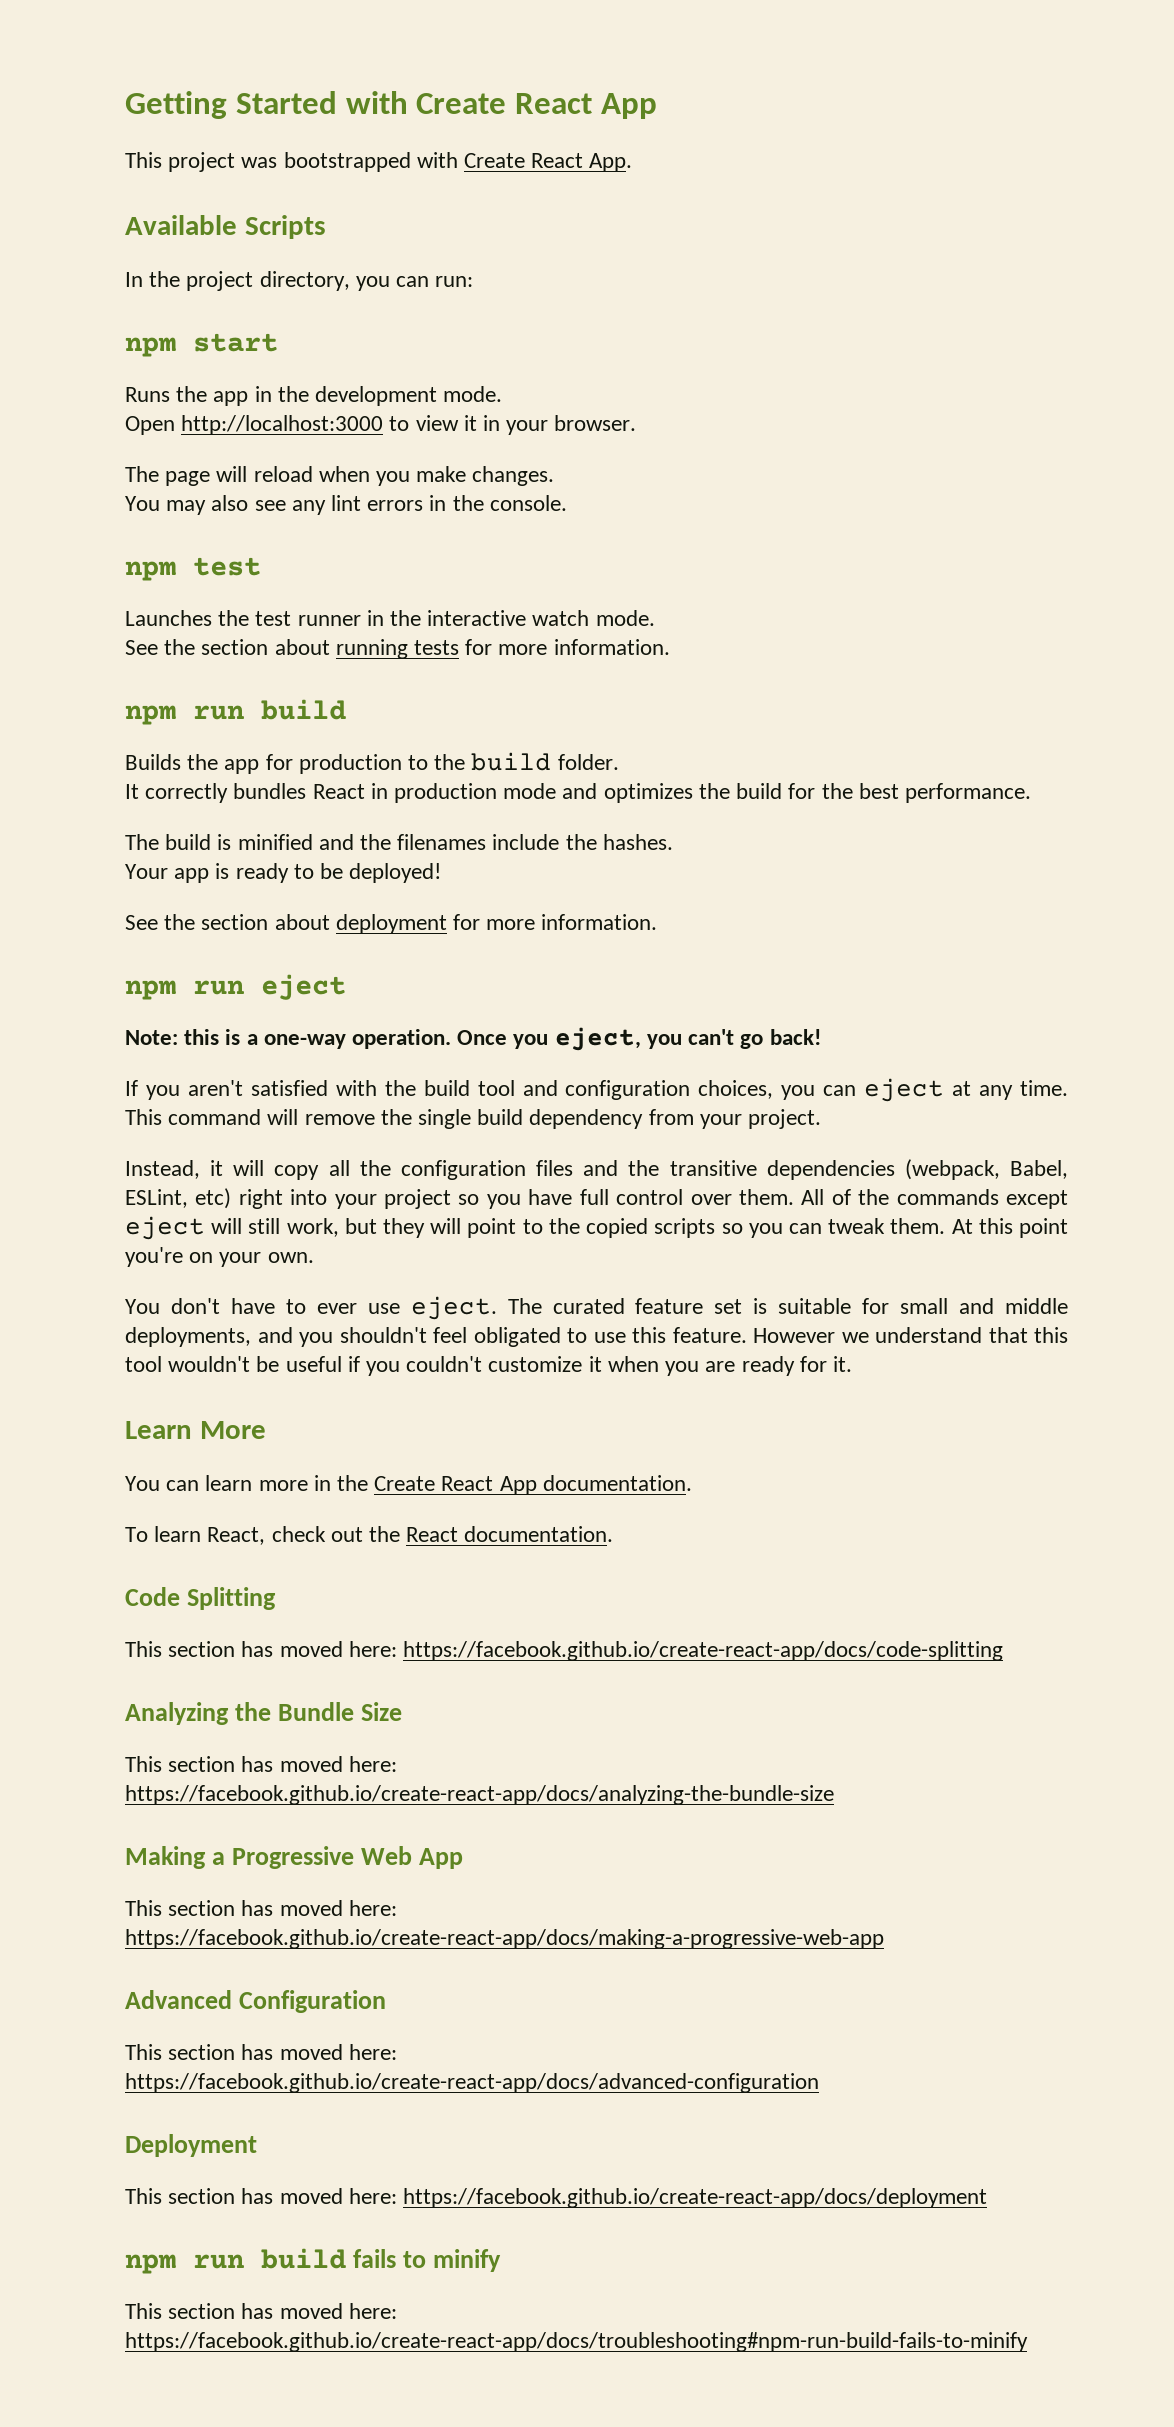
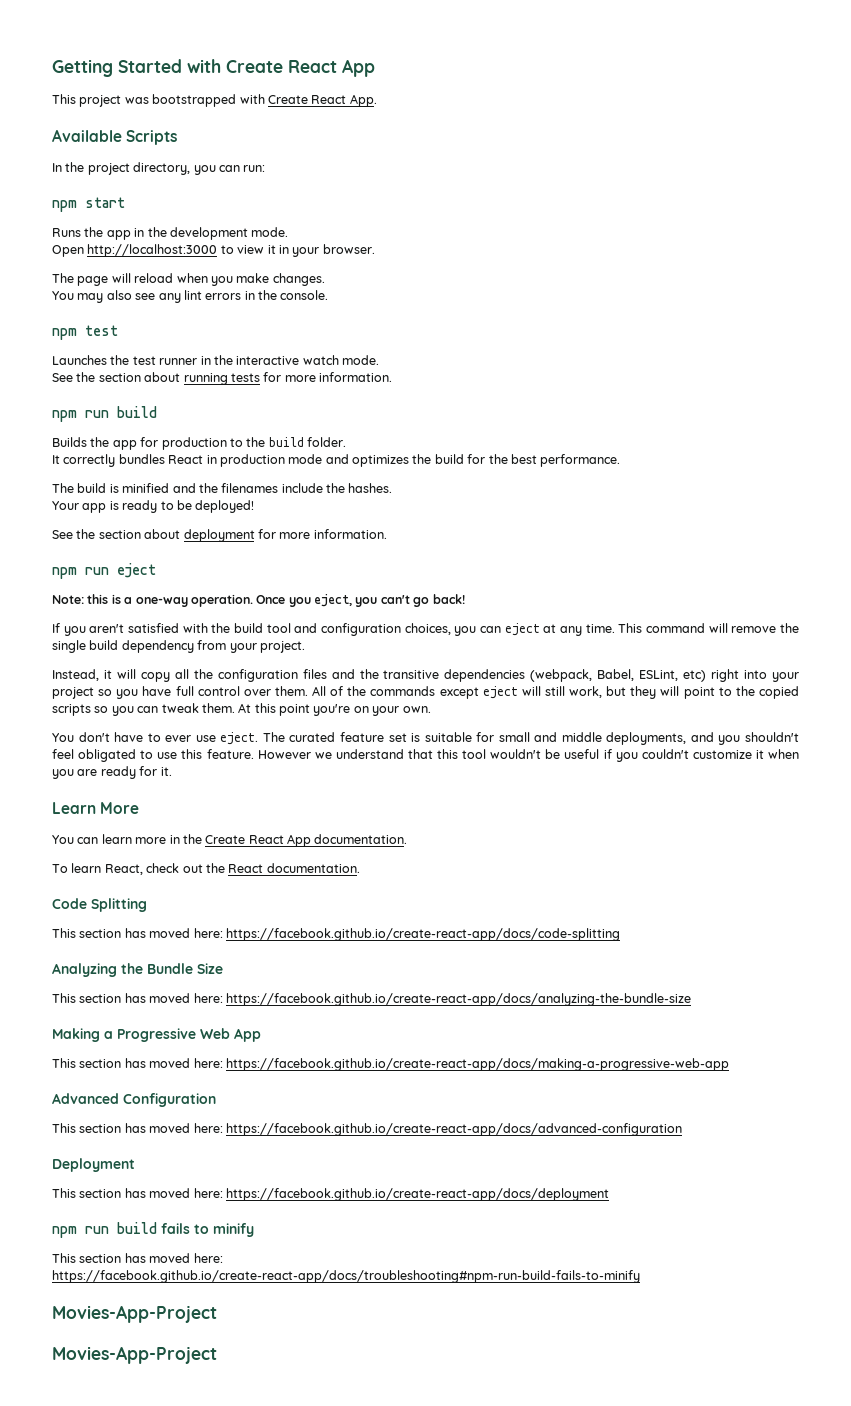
(1028, 2342) none -> [52,1305,217,1323] [52,1346,217,1364] // Movies-App-Project // Movies-App-Project

